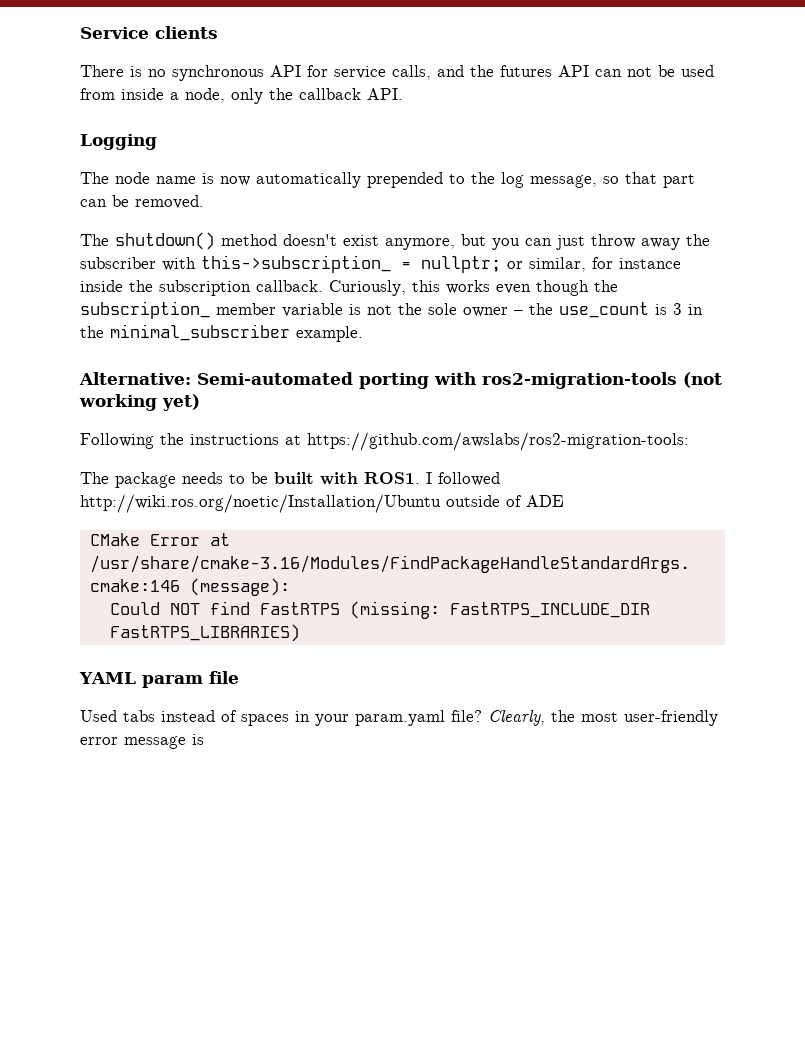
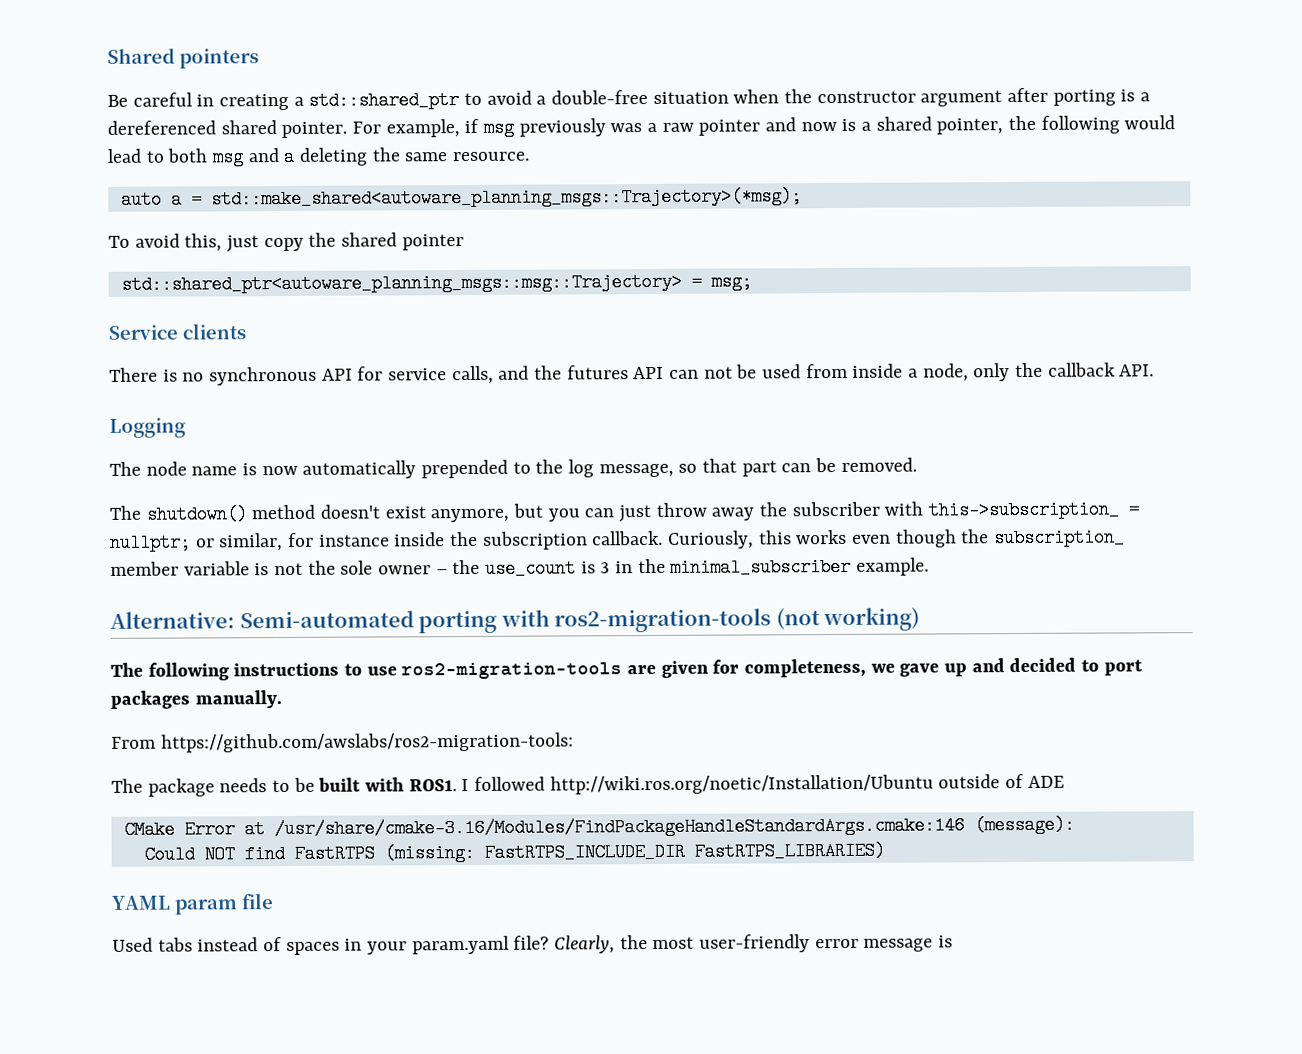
(80, 33) none -> [107,48,259,69] [107,87,1151,111] [107,115,1176,138] [107,147,531,167] [120,187,802,209] [108,232,464,253] [120,272,752,294] Shared pointers // Be careful in creating a std::shared_ptr to avoid a double-free situation when the constructor argument after porting is a dereferenced shared pointer. For example, if msg previously was a raw pointer and now is a shared pointer, the following would lead to both msg and a deleting the same resource. // auto a = std::make_shared<autoware_planning_msgs::Trajectory>(*msg); // To avoid this, just copy the shared pointer // std::shared_ptr<autoware_planning_msgs::msg::Trajectory> = msg; //
[79,394,200,411] [80,433,301,449] working yet) // Following the instructions at -> [823,607,921,632] [110,657,1143,681] [110,689,282,709] [111,736,156,749] working) // The following instructions to use ros2-migration-tools are given for completeness, we gave up and decided to port packages manually. // From

